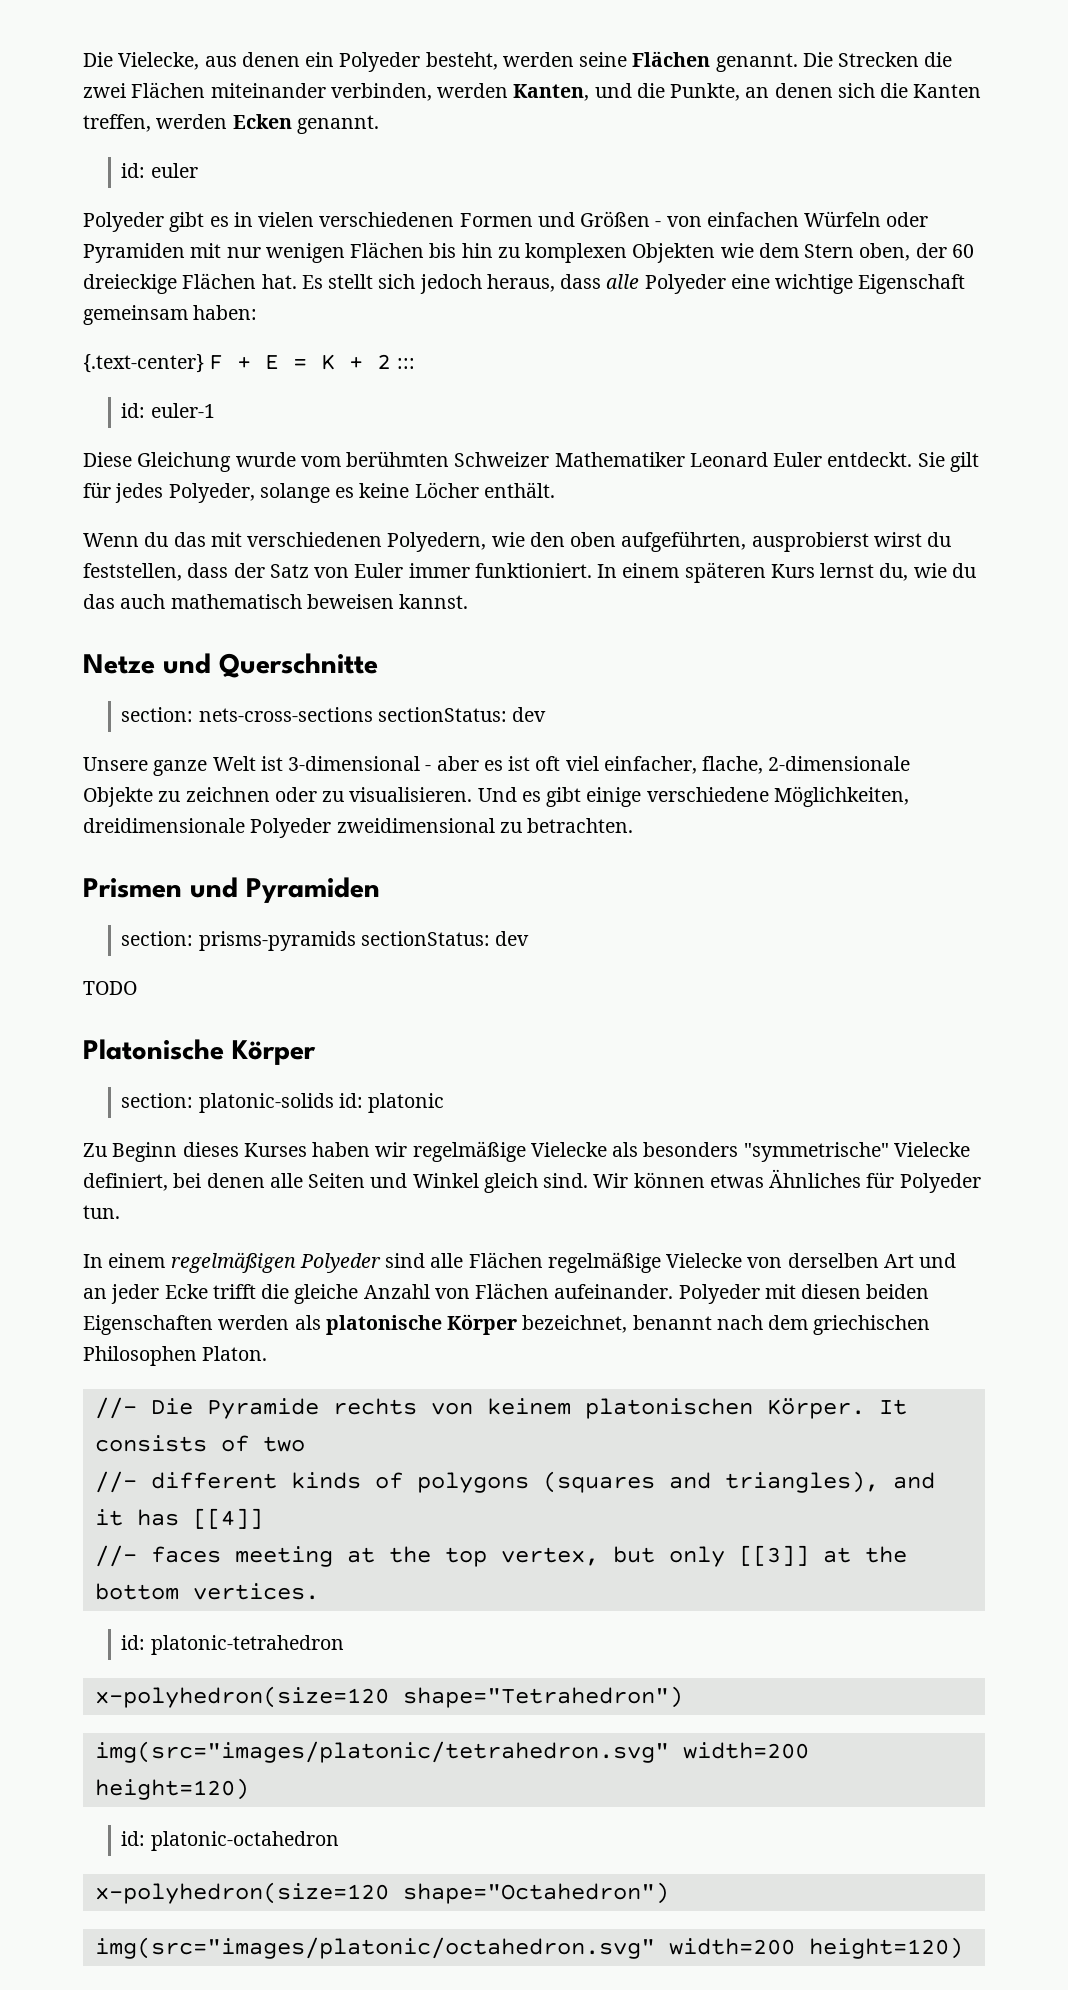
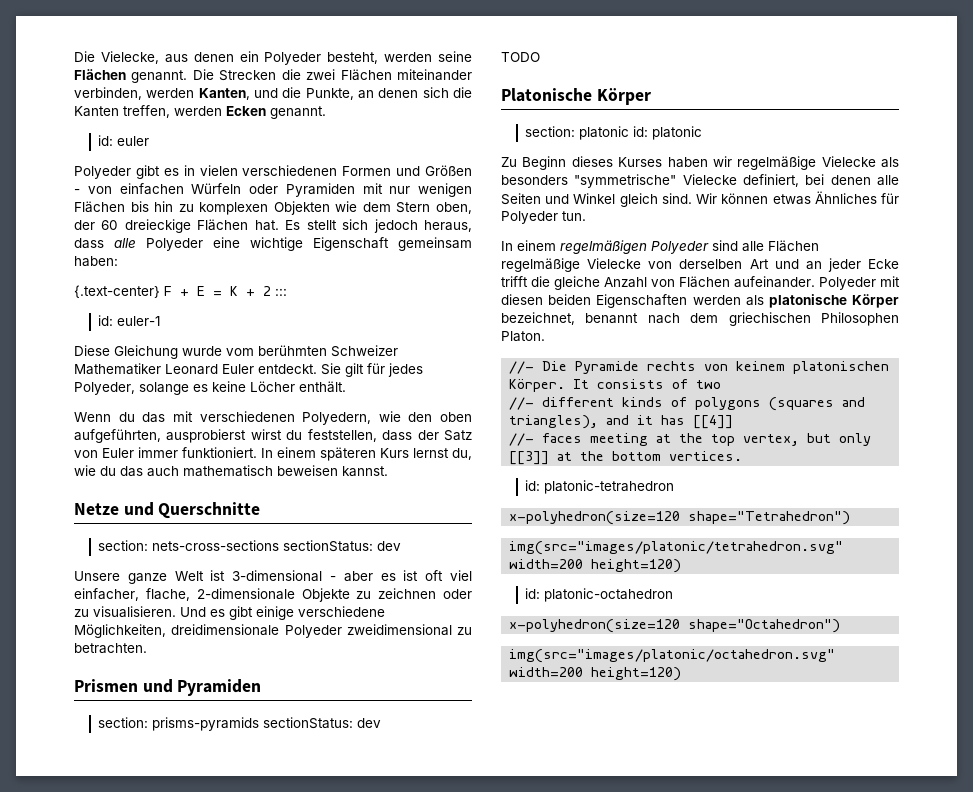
[198,1093,334,1113] platonic-solids -> [579,126,630,140] platonic

